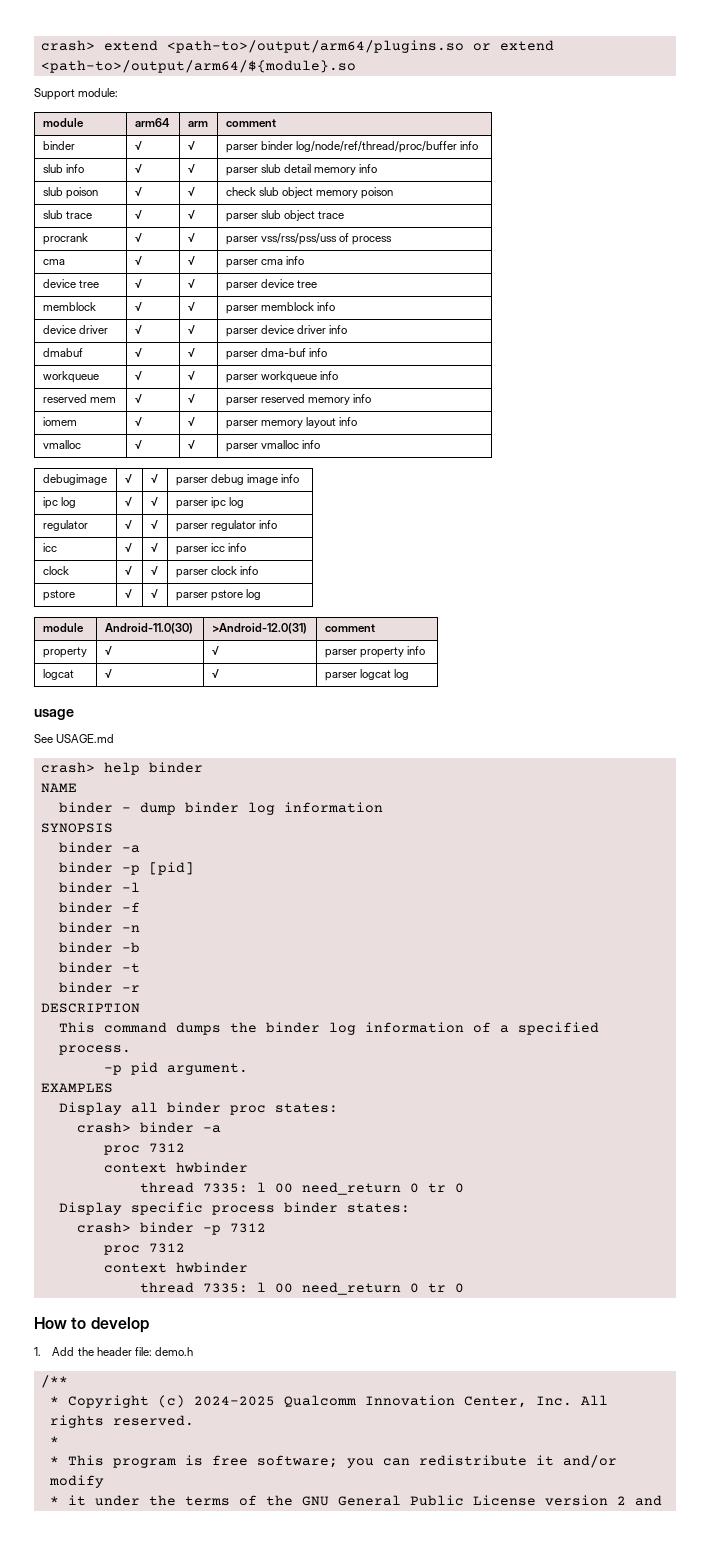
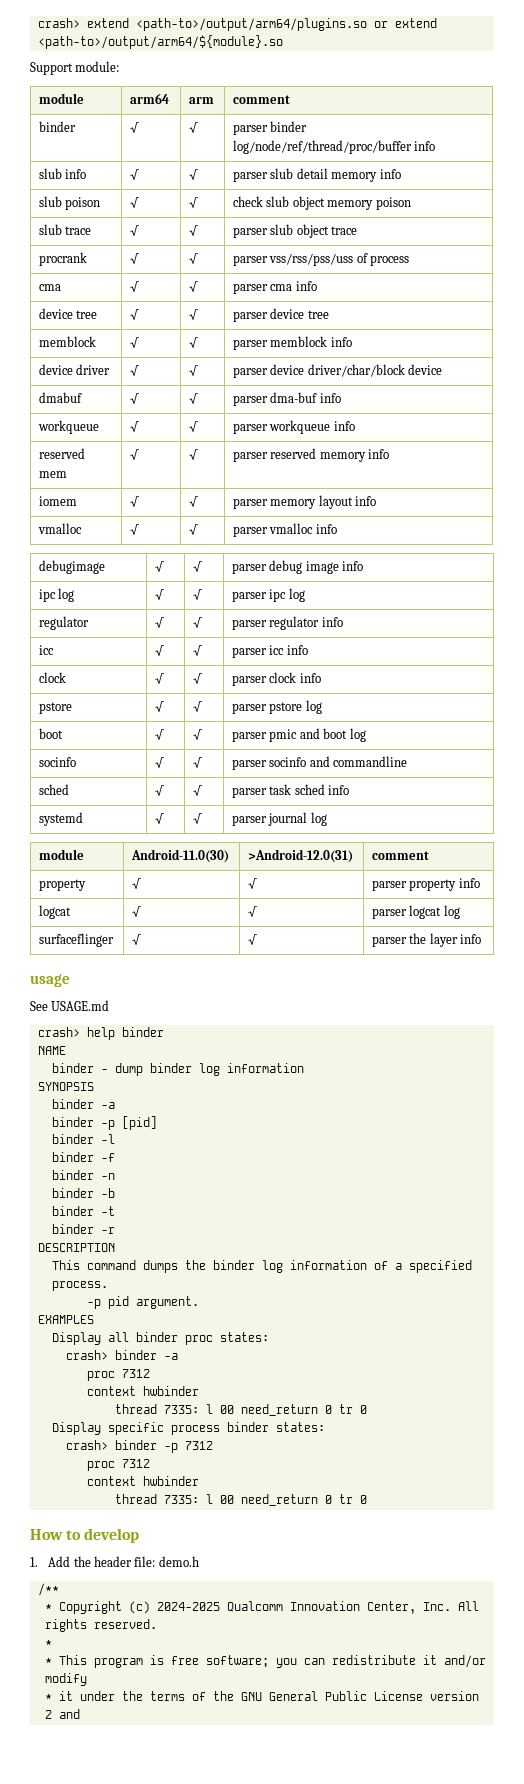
[296,325,348,334] driver info -> [307,364,443,377] driver/char/block device
(261, 594) none -> [39,728,64,739] [155,729,165,740] [193,729,203,740] [232,728,366,742] [39,757,77,767] [155,757,165,768] [193,757,203,768] [232,756,408,770] [39,784,70,795] [155,785,165,796] [193,785,203,796] [232,784,350,798] [39,812,84,826] [155,813,165,824] [193,813,203,824] [232,812,327,826] // boot | √ | √ | parser pmic and boot log // socinfo | √ | √ | parser socinfo and commandline // sched | √ | √ | parser task sched info // systemd | √ | √ | parser journal log
(409, 674) none -> [39,933,115,947] [132,934,142,945] [248,934,258,945] [372,933,482,947] // surfaceflinger | √ | √ | parser the layer info

